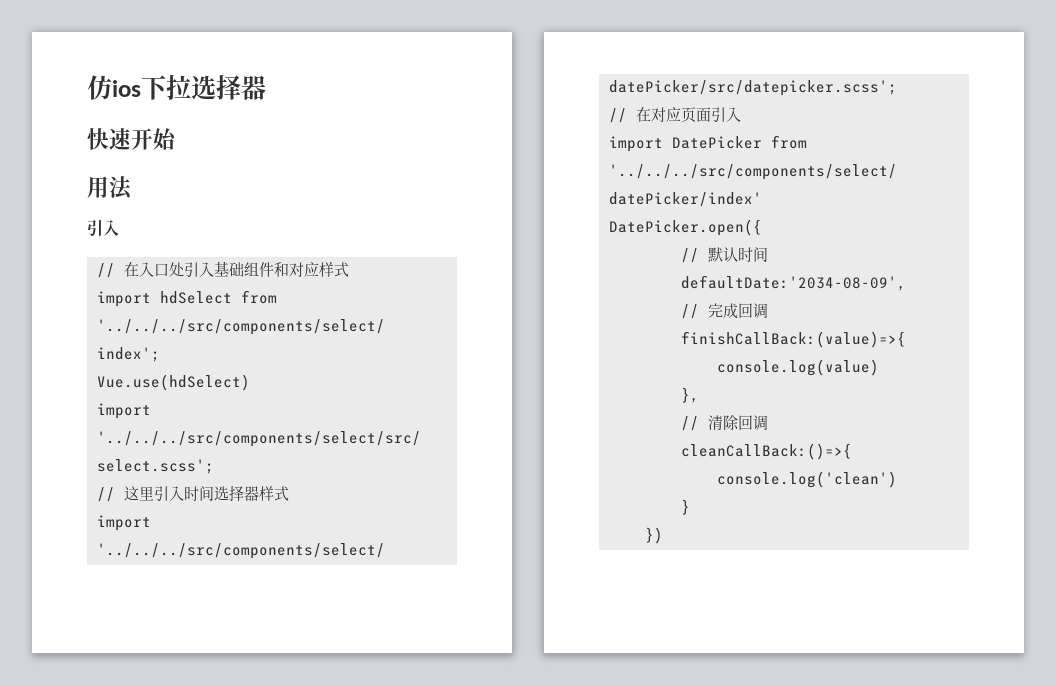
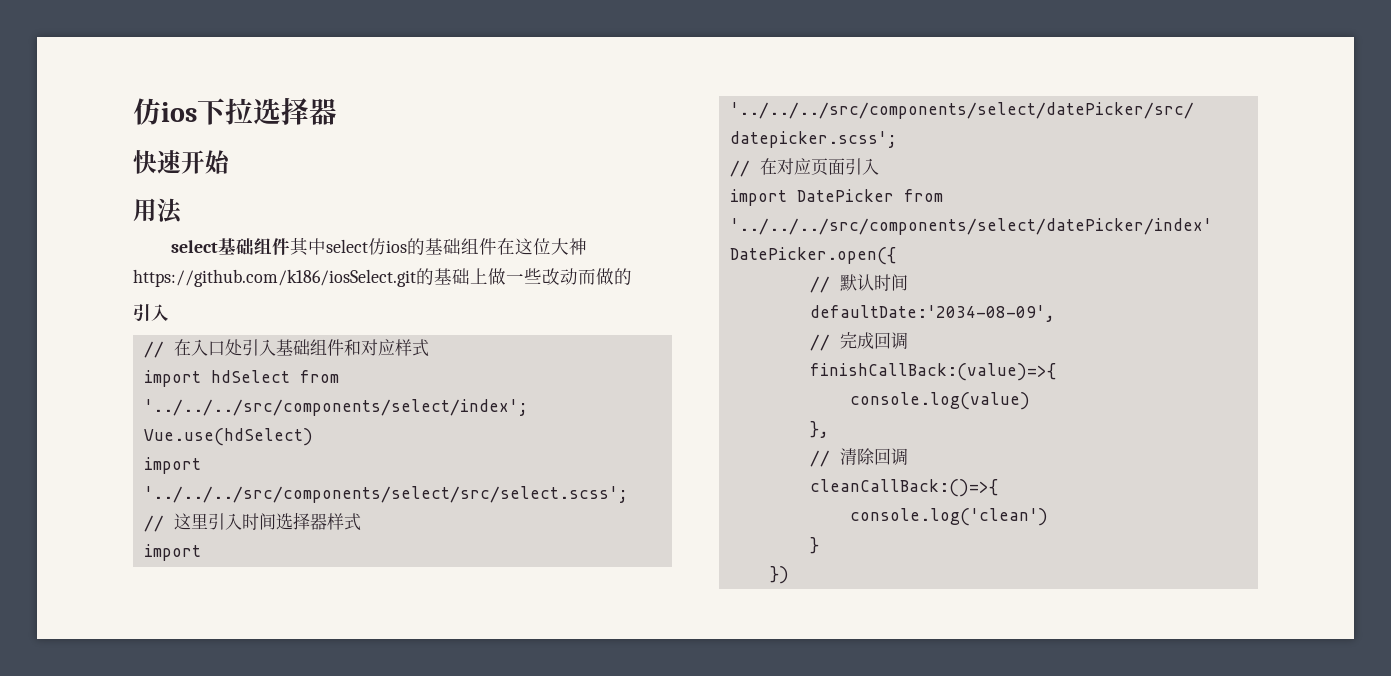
(133, 188) none -> [170,237,587,256] [133,268,632,287] // select基础组件其中select仿ios的基础组件在这位大神https://github.com/k186/iosSelect.git的基础上做一些改动而做的

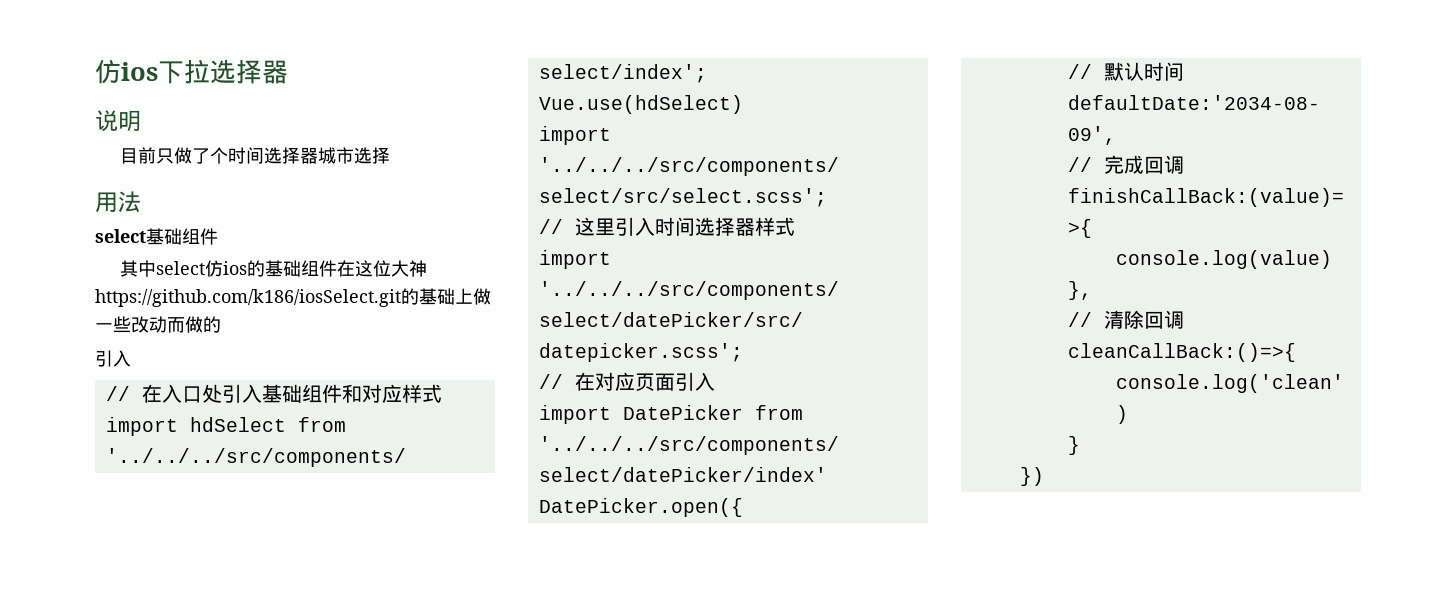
[133,150,231,174] 快速开始 -> [95,110,141,132] [120,147,391,164] 说明 // 目前只做了个时间选择器城市选择
(290, 246) none -> (218, 236) //

